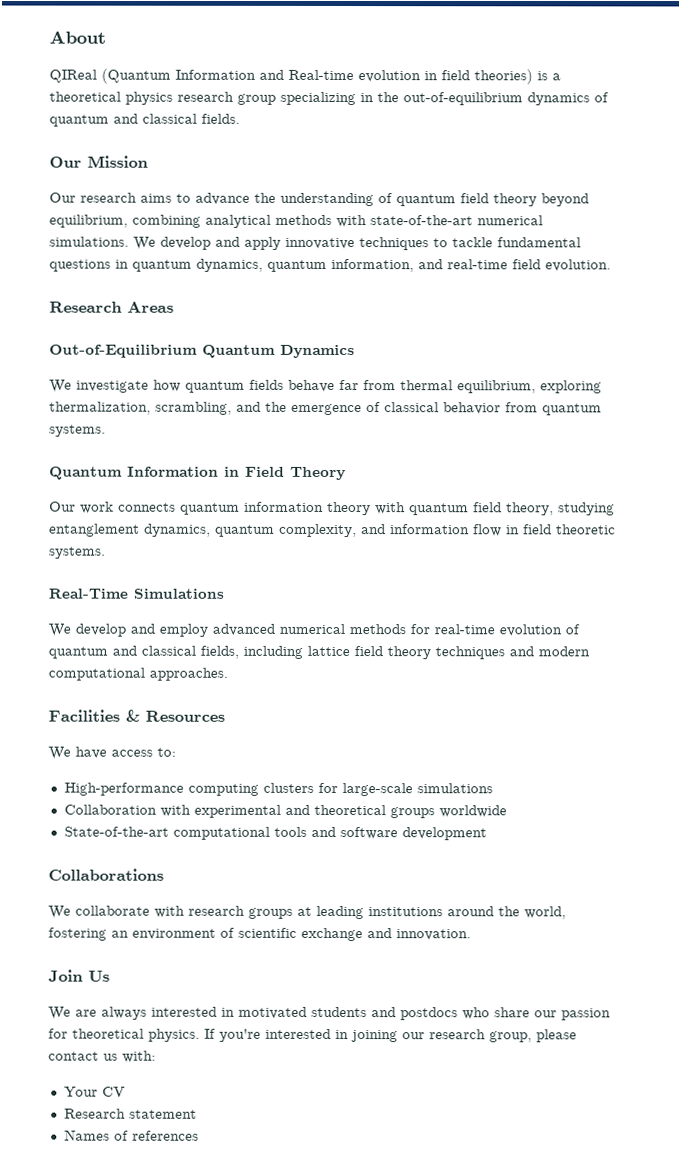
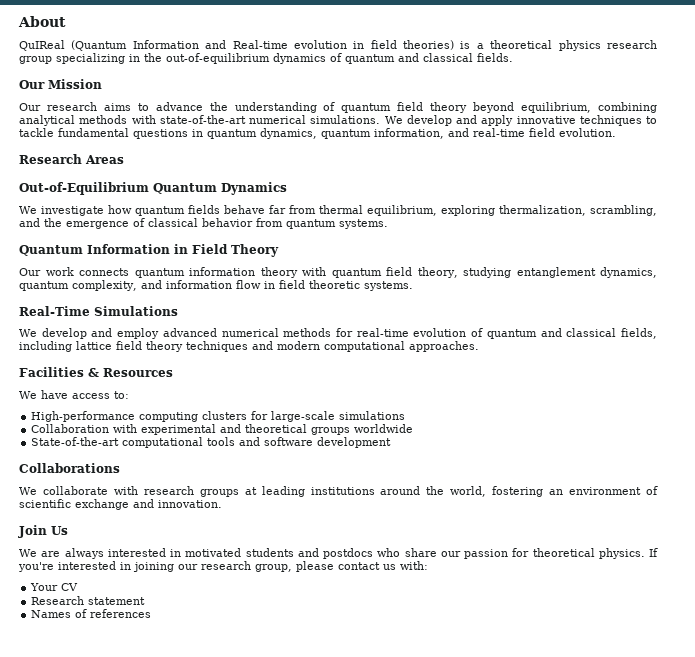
[49,69,97,83] QIReal -> [19,40,65,51] QuIReal

